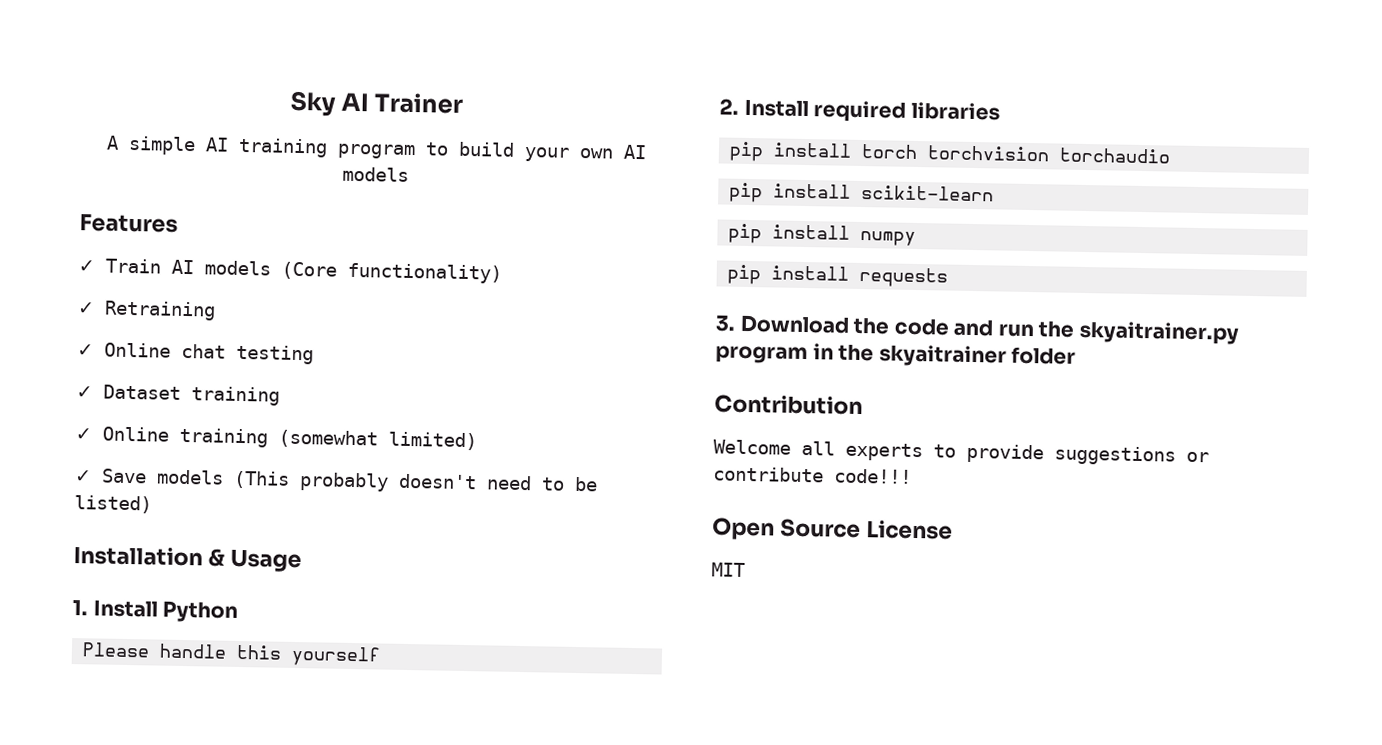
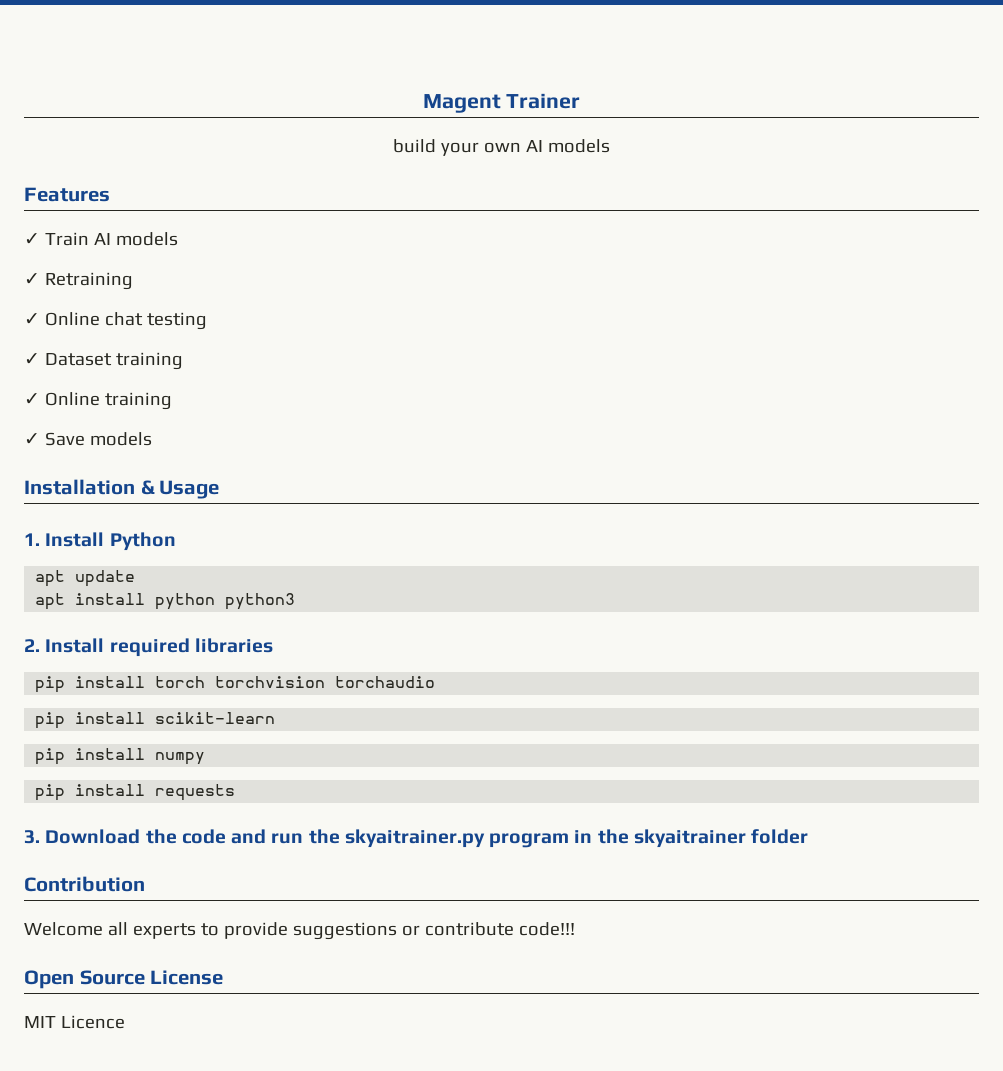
[289,90,369,117] Sky AI -> [422,94,501,113] Magent
[105,135,449,160] A simple AI training program to -> (581, 101) none
[281,261,502,284] (Core functionality) -> (178, 239) none
[278,429,477,451] (somewhat limited) -> (172, 401) none
[233,470,598,492] [74,495,152,514] (This probably doesn't need to be listed) -> (152, 439) none
[82,642,382,667] Please handle this yourself -> [35,570,136,587] [35,593,296,610] apt update // apt install python python3
(745, 569) none -> [60,1015,125,1029] Licence

